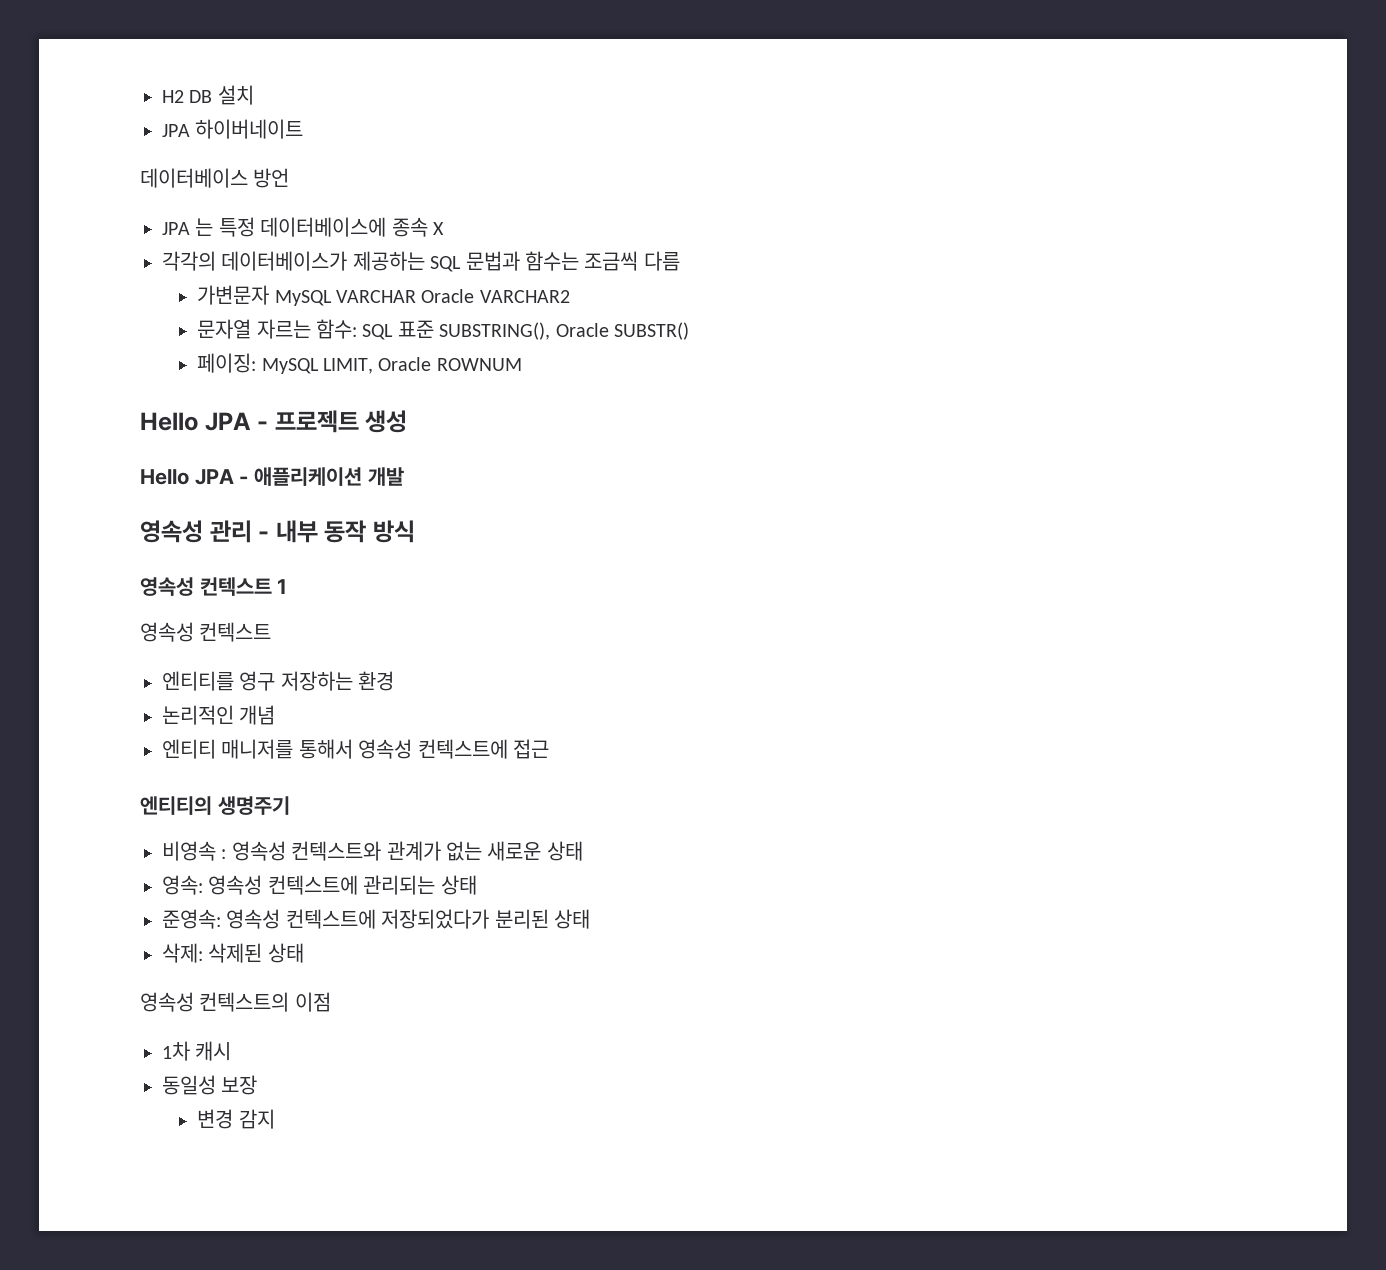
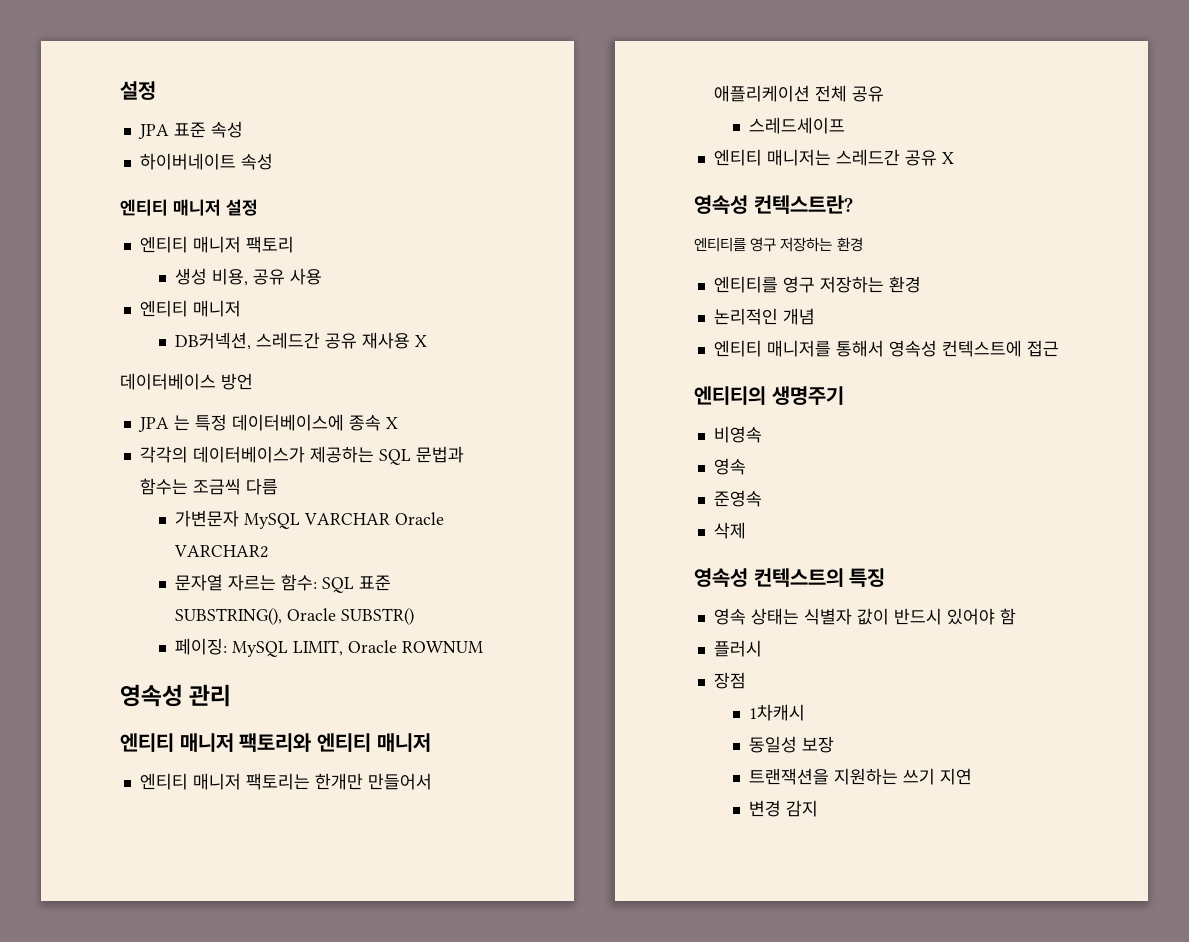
[162,85,254,105] [162,124,190,137] H2 DB 설치 // JPA -> [120,81,156,100] [137,121,243,139] 설정 // JPA 표준 속성 //
(304, 129) none -> [240,153,273,170] [120,199,258,216] [139,236,294,253] [174,268,322,286] [139,300,241,317] [174,332,427,350] 속성 // 엔티티 매니저 설정 // 엔티티 매니저 팩토리 // 생성 비용, 공유 사용 // 엔티티 매니저 // DB커넥션, 스레드간 공유 재사용 X
[140,410,408,433] [140,467,404,486] [140,520,416,543] [140,577,288,596] [140,622,272,642] Hello JPA - 프로젝트 생성 // Hello JPA - 애플리케이션 개발 // 영속성 관리 - 내부 동작 방식 // 영속성 컨텍스트 1 // 영속성 컨텍스트 -> [120,684,232,707] [120,733,431,752] [139,773,432,790] [713,85,884,102] [748,117,845,134] [713,149,954,166] [694,195,853,214] [694,237,863,252] 영속성 관리 // 엔티티 매니저 팩토리와 엔티티 매니저 // 엔티티 매니저 팩토리는 한개만 만들어서 애플리케이션 전체 공유 // 스레드세이프 // 엔티티 매니저는 스레드간 공유 X // 영속성 컨텍스트란? // 엔티티를 영구 저장하는 환경
[221,841,583,861] [162,875,477,895] [162,909,590,929] [162,943,304,963] [140,992,331,1012] [162,1041,232,1061] [162,1075,258,1095] : 영속성 컨텍스트와 관계가 없는 새로운 상태 // 영속: 영속성 컨텍스트에 관리되는 상태 // 준영속: 영속성 컨텍스트에 저장되었다가 분리된 상태 // 삭제: 삭제된 상태 // 영속성 컨텍스트의 이점 // 1차 캐시 // 동일성 보장 -> [713,458,746,475] [713,490,762,507] [713,522,746,539] [694,568,886,587] [713,608,1016,625] [713,640,762,657] [713,672,746,689] [748,704,805,721] [748,736,834,753] [748,768,972,785] // 영속 // 준영속 // 삭제 // 영속성 컨텍스트의 특징 // 영속 상태는 식별자 값이 반드시 있어야 함 // 플러시 // 장점 // 1차캐시 // 동일성 보장 // 트랜잭션을 지원하는 쓰기 지연

